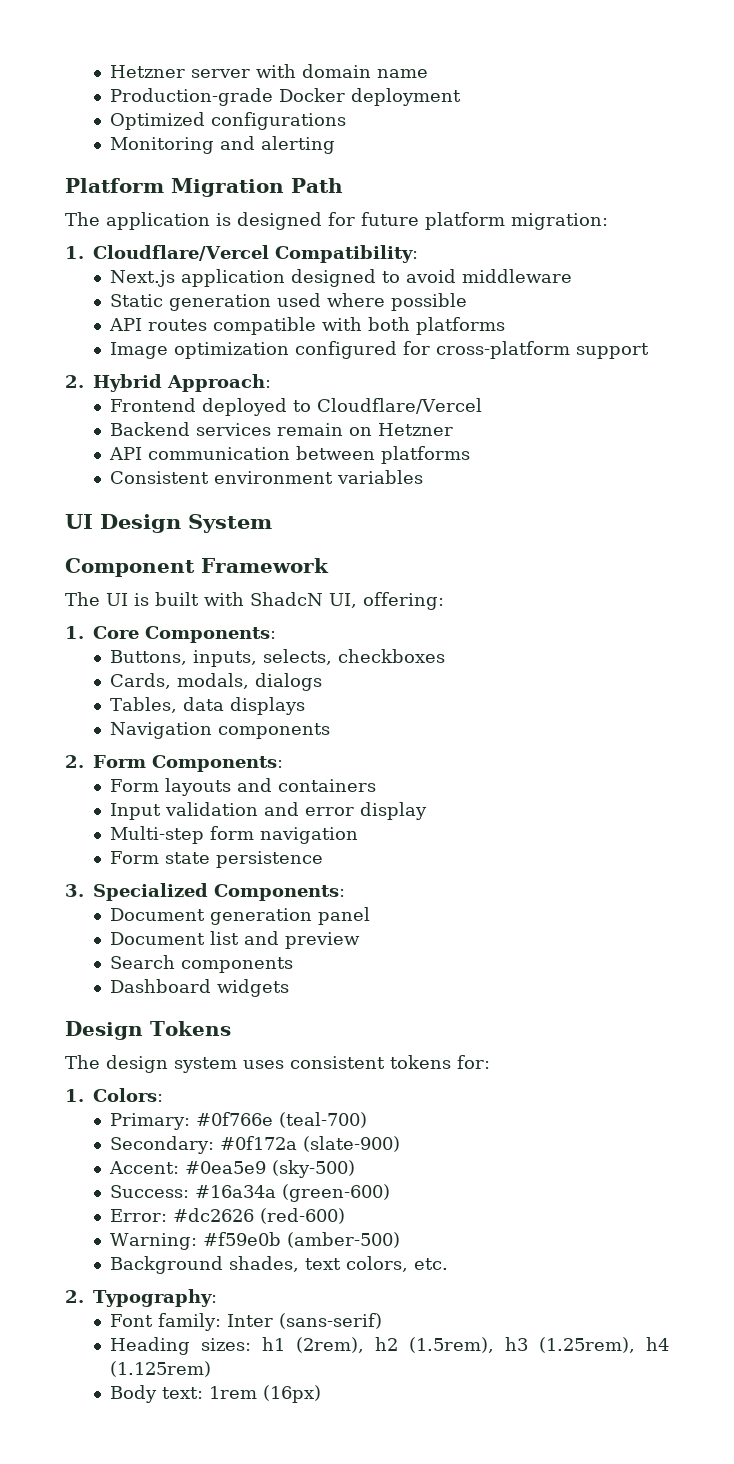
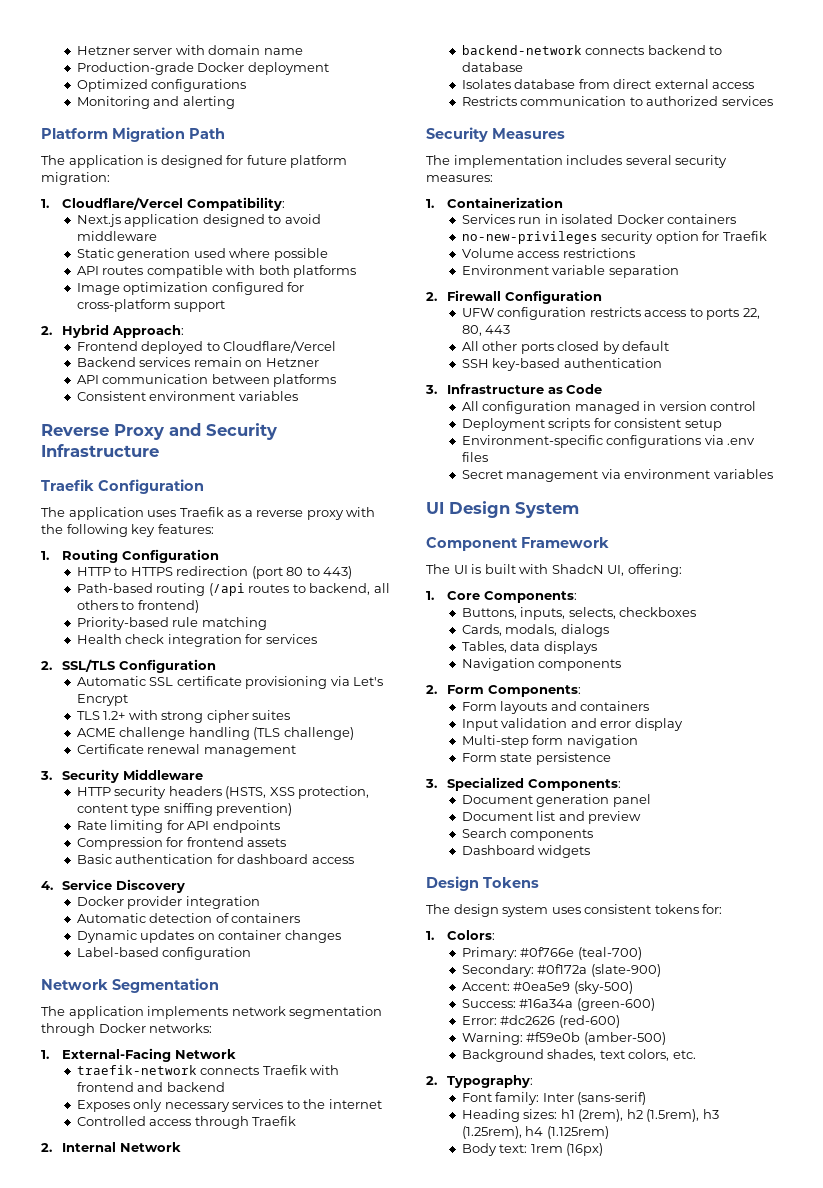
(424, 477) none -> [41,423,277,440] [41,444,159,457] [41,479,204,494] [41,507,376,520] [41,524,214,537] [41,549,219,563] [76,566,353,579] [76,583,390,596] [76,600,199,613] [76,617,267,630] [76,634,317,647] [41,659,216,673] [76,676,384,689] [76,694,128,706] [76,710,291,723] [76,727,354,740] [76,744,296,757] [40,769,203,783] [76,786,370,799] [76,803,293,816] [76,820,280,833] [76,837,287,850] [76,854,354,864] [41,879,185,893] [76,896,260,909] [76,913,301,923] [76,930,341,943] [76,947,252,960] [41,978,219,993] [41,1006,383,1019] [41,1023,213,1036] [41,1048,236,1062] [76,1065,340,1075] [76,1082,225,1092] [76,1099,382,1112] [76,1116,297,1129] [41,1142,181,1152] [461,45,723,55] [461,62,523,72] [461,79,755,89] [461,96,773,106] [426,127,565,142] [426,155,728,168] [426,175,493,182] [426,197,564,208] [461,214,737,224] [461,231,767,244] [461,248,635,258] [461,265,679,278] [426,290,602,304] [461,307,760,320] [461,325,511,336] [461,341,670,354] [461,358,662,371] [425,384,603,394] [461,401,757,414] [461,418,722,431] [461,435,756,448] [461,452,488,462] [461,469,773,482] // Reverse Proxy and Security Infrastructure // Traefik Configuration // The application uses Traefik as a reverse proxy with the following key features: // 1. Routing Configuration // HTTP to HTTPS redirection (port 80 to 443) // Path-based routing (/api routes to backend, all others to frontend) // Priority-based rule matching // Health check integration for services // 2. SSL/TLS Configuration // Automatic SSL certificate provisioning via Let's Encrypt // TLS 1.2+ with strong cipher suites // ACME challenge handling (TLS challenge) // Certificate renewal management // 3. Security Middleware // HTTP security headers (HSTS, XSS protection, content type sniffing prevention) // Rate limiting for API endpoints // Compression for frontend assets // Basic authentication for dashboard access // 4. Service Discovery // Docker provider integration // Automatic detection of containers // Dynamic updates on container changes // Label-based configuration // Network Segmentation // The application implements network segmentation through Docker networks: // 1. External-Facing Network // traefik-network connects Traefik with frontend and backend // Exposes only necessary services to the internet // Controlled access through Traefik // 2. Internal Network // backend-network connects backend to database // Isolates database from direct external access // Restricts communication to authorized services // Security Measures // The implementation includes several security measures: // 1. Containerization // Services run in isolated Docker containers // no-new-privileges security option for Traefik // Volume access restrictions // Environment variable separation // 2. Firewall Configuration // UFW configuration restricts access to ports 22, 80, 443 // All other ports closed by default // SSH key-based authentication // 3. Infrastructure as Code // All configuration managed in version control // Deployment scripts for consistent setup // Environment-specific configurations via .env files // Secret management via environment variables

